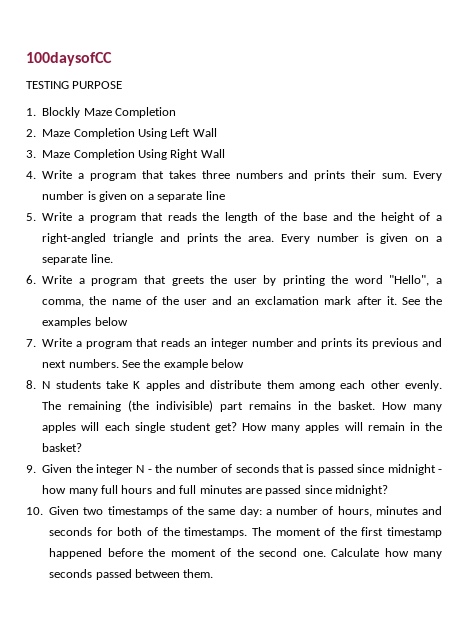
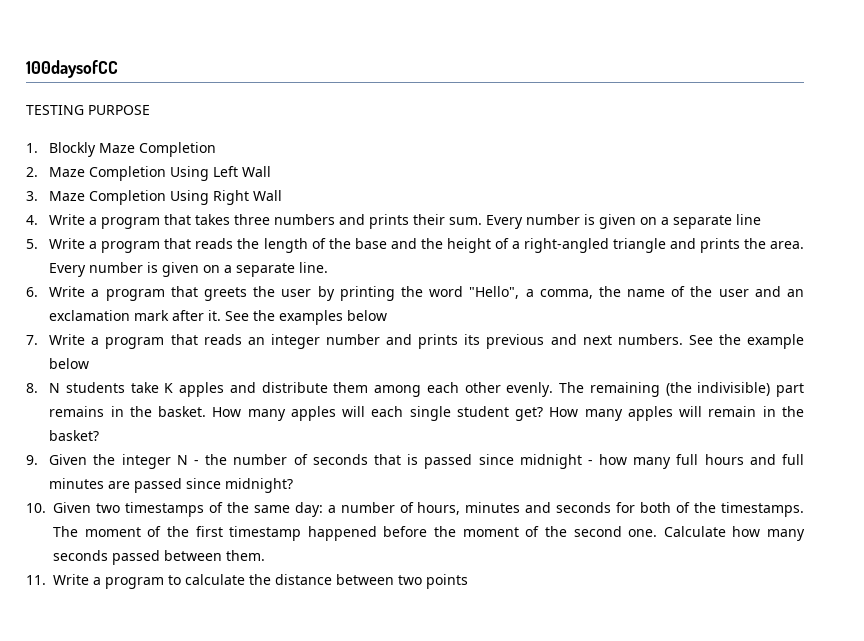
(214, 573) none -> [26,574,468,589] // 11. Write a program to calculate the distance between two points

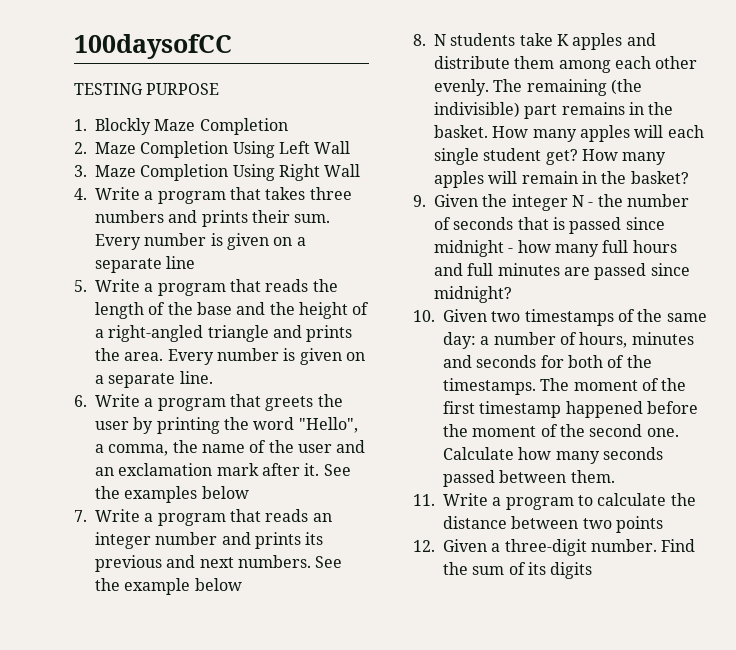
(468, 581) none -> [413,539,696,556] [443,562,593,579] // 12. Given a three-digit number. Find the sum of its digits

